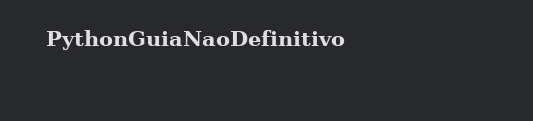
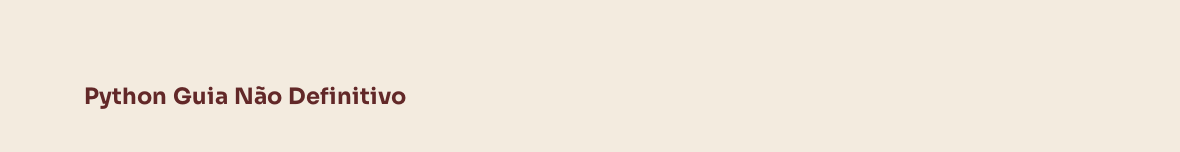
[46,30,345,50] PythonGuiaNaoDefinitivo -> [84,86,407,109] Python Guia Não Definitivo

